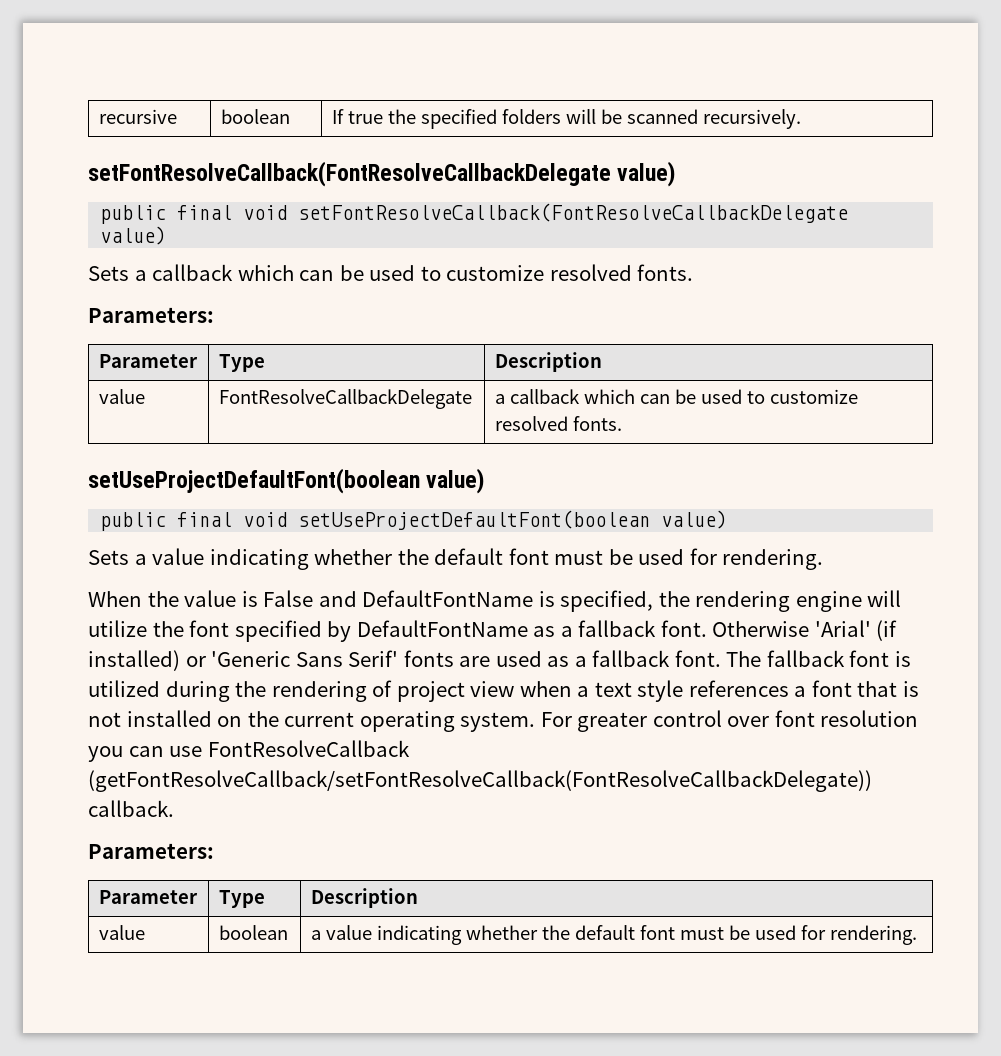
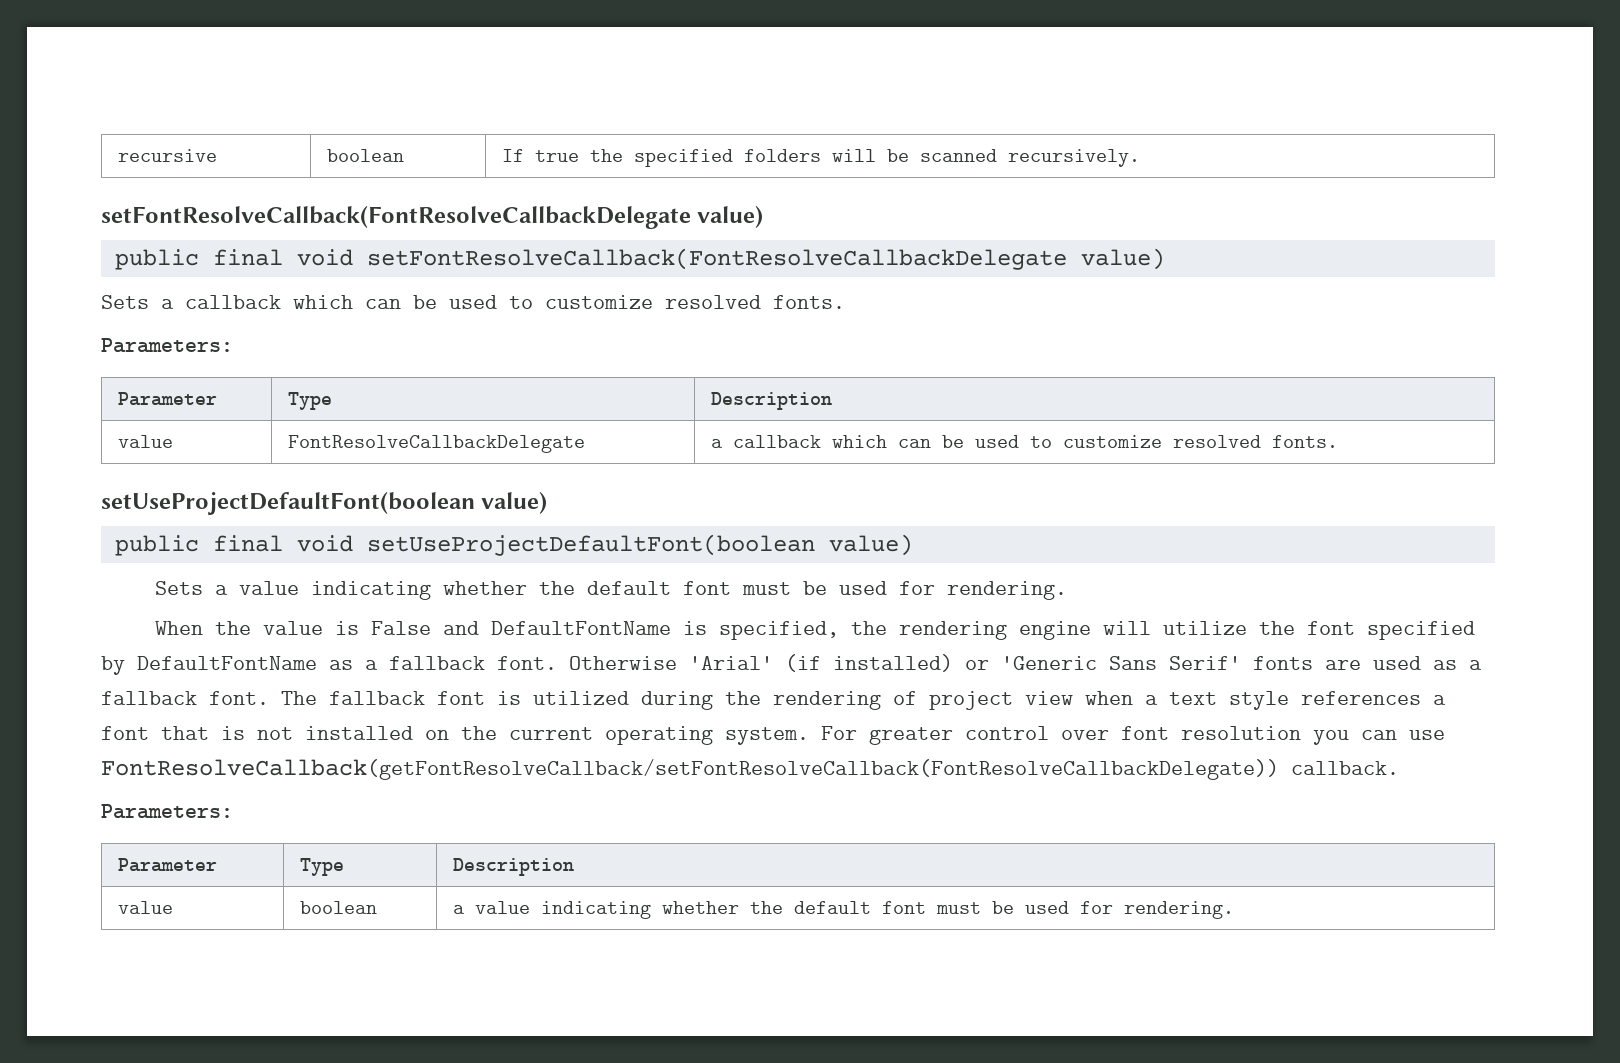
[207,740,410,757] [88,770,872,792] FontResolveCallback (getFontResolveCallback/setFontResolveCallback(FontResolveCallbackDelegate)) -> [101,759,1279,780] FontResolveCallback(getFontResolveCallback/setFontResolveCallback(FontResolveCallbackDelegate))

